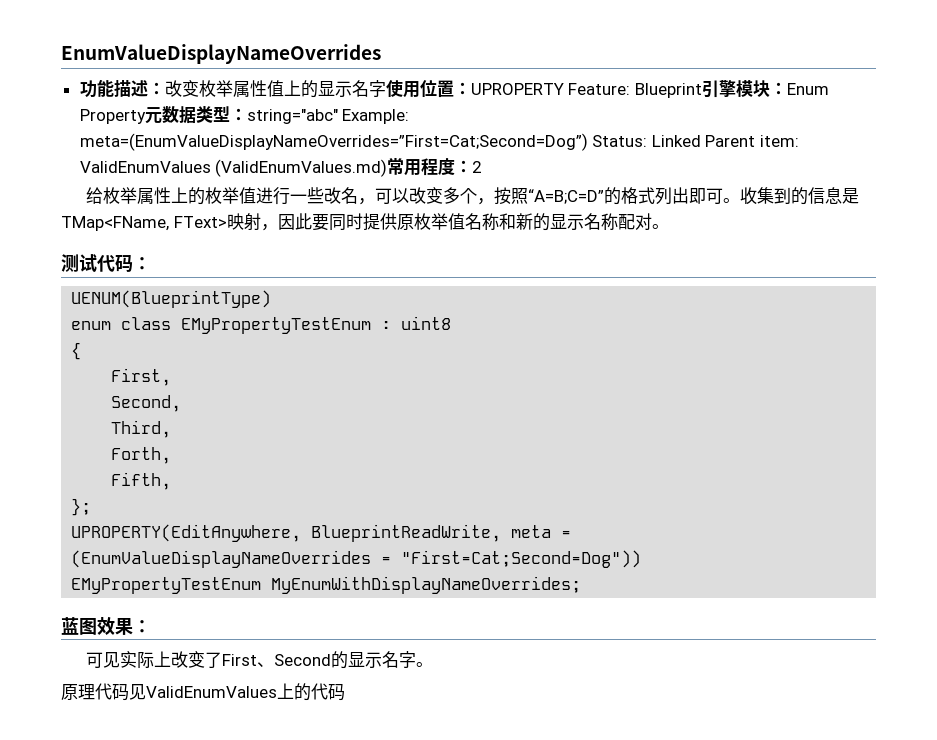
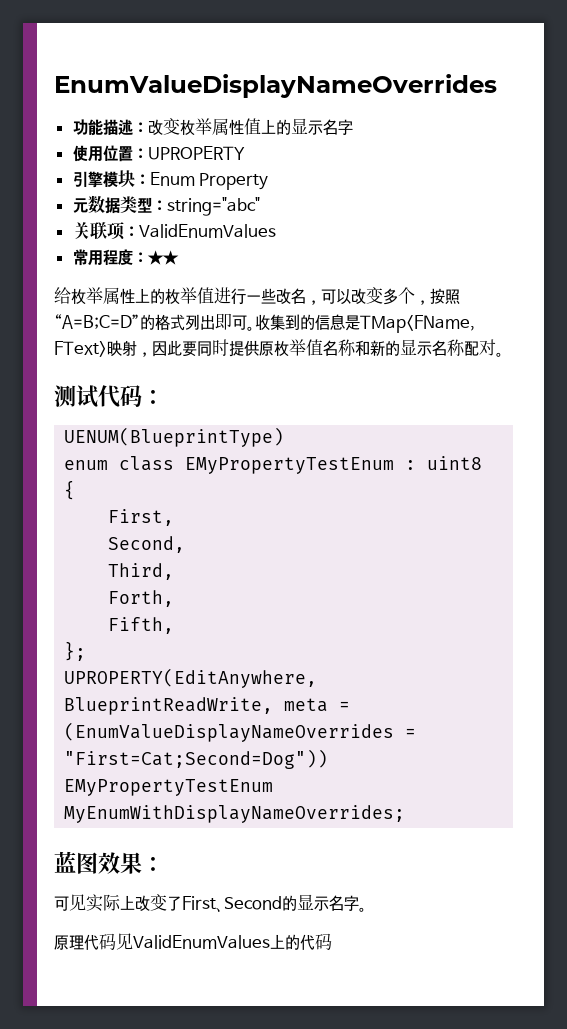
(386, 88) none -> (353, 127) //
[568,83,702,98] Feature: Blueprint -> (245, 153) //
(146, 116) none -> (269, 181) //
[342,109,410,124] [79,133,800,151] [79,159,388,177] Example: meta=(EnumValueDisplayNameOverrides=”First=Cat;Second=Dog”) Status: Linked Parent item: ValidEnumValues (ValidEnumValues.md) -> [72,222,276,240] // 关联项：ValidEnumValues //
[472,161,483,173] 2 -> [146,250,179,265] ★★

